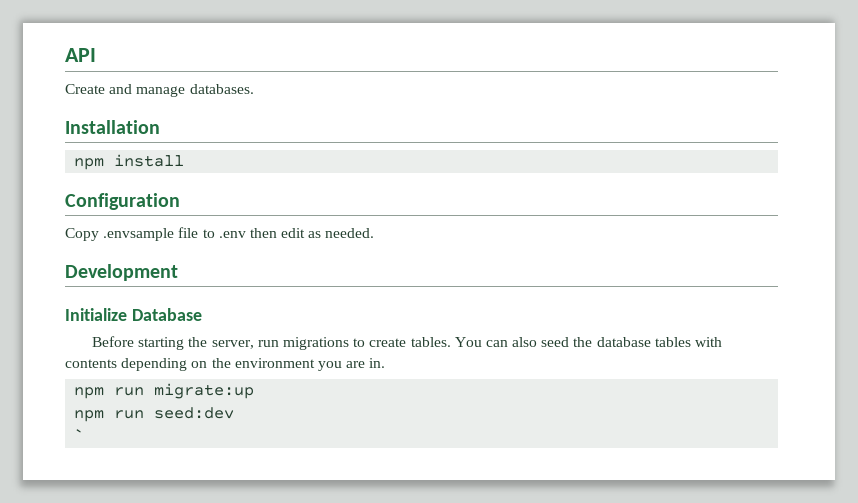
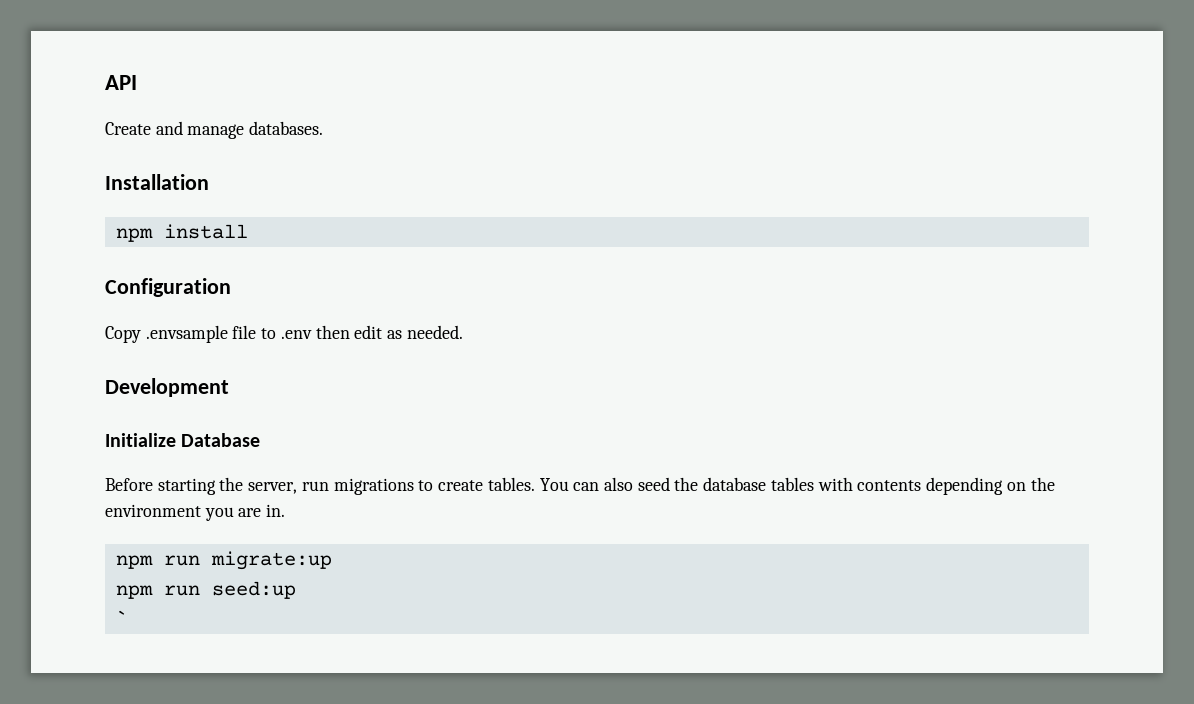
[154,407,235,419] seed:dev -> [211,581,296,599] seed:up

